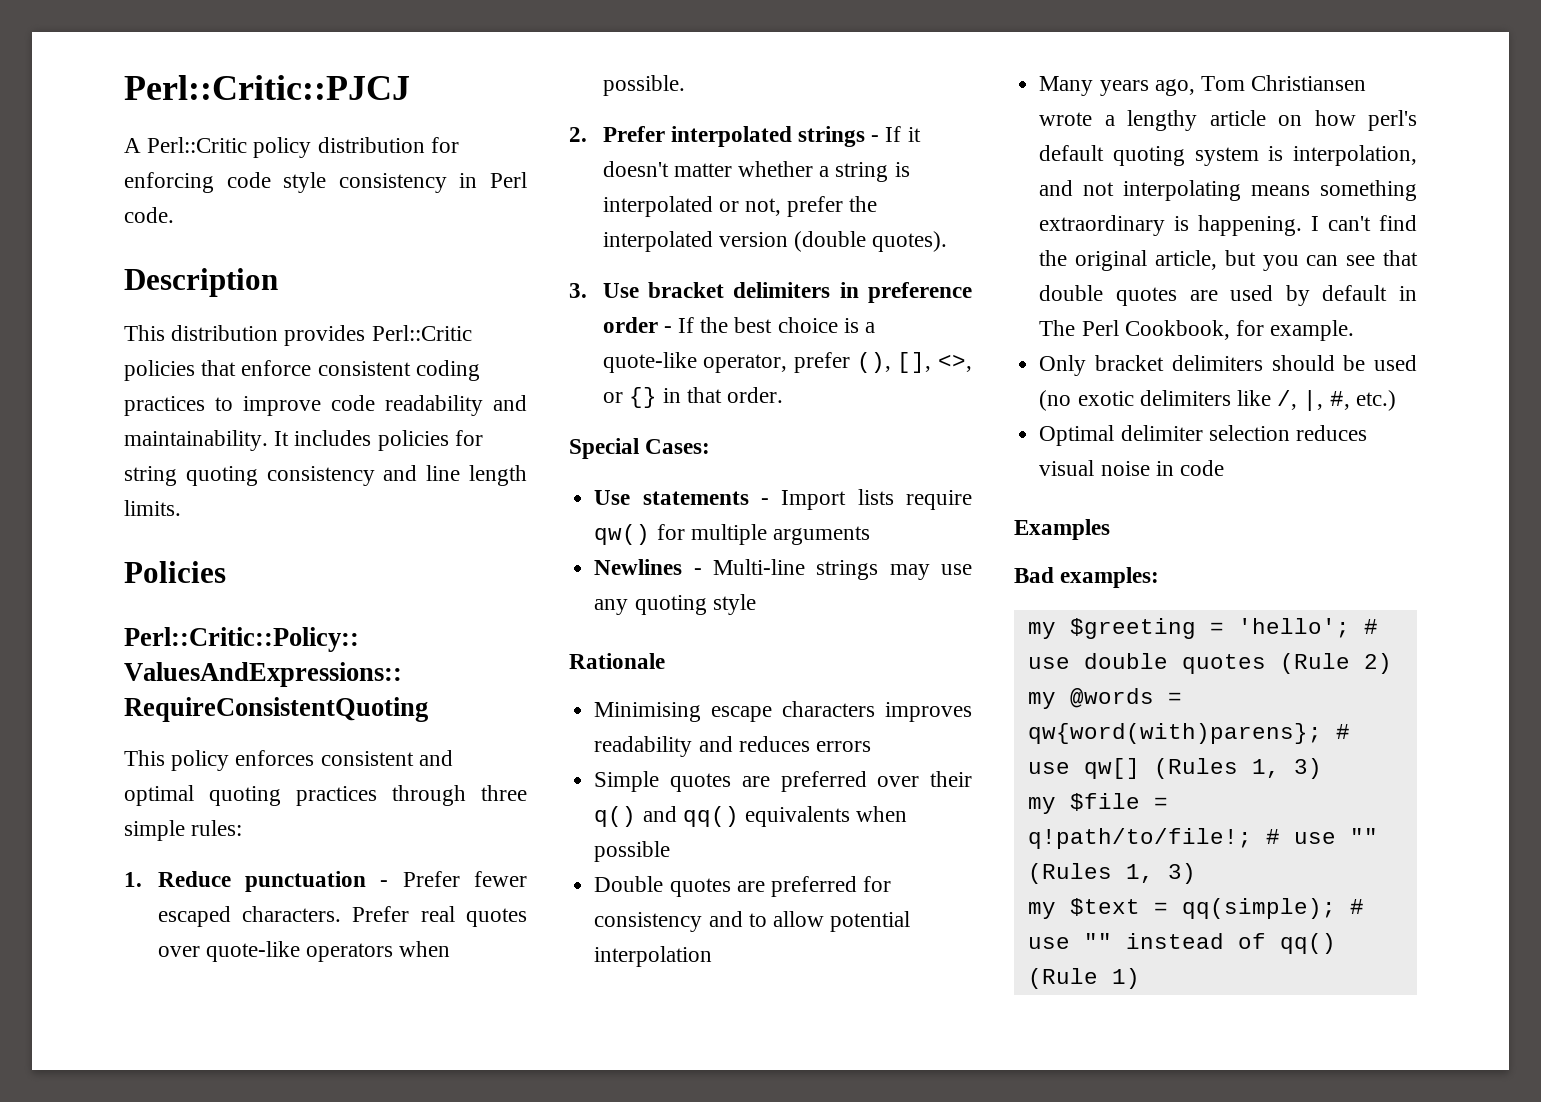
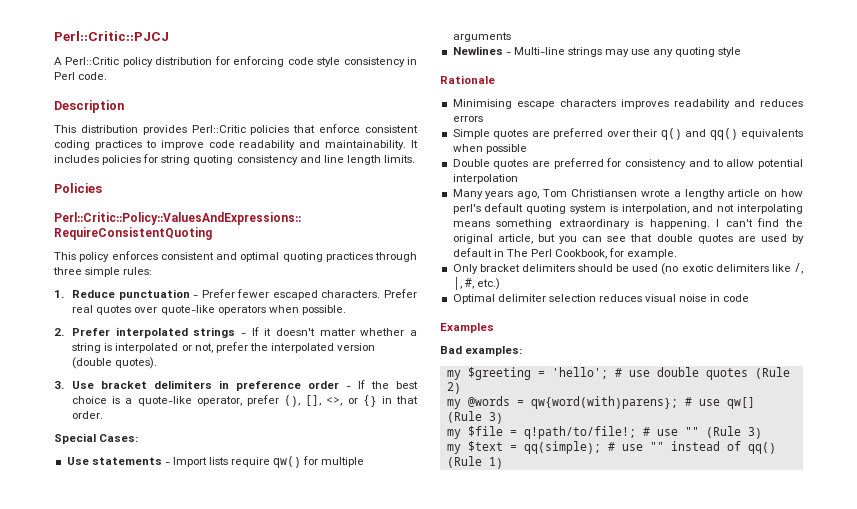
[1153,758,1280,779] (Rules 1, -> [446,411,482,423] (Rule
[1027,863,1154,884] (Rules 1, -> [705,426,741,438] (Rule

